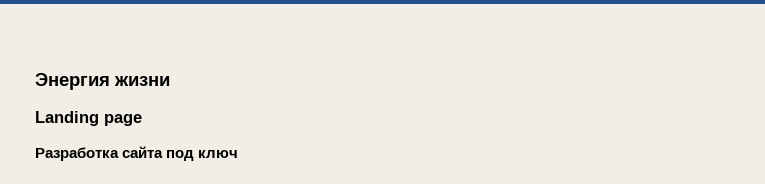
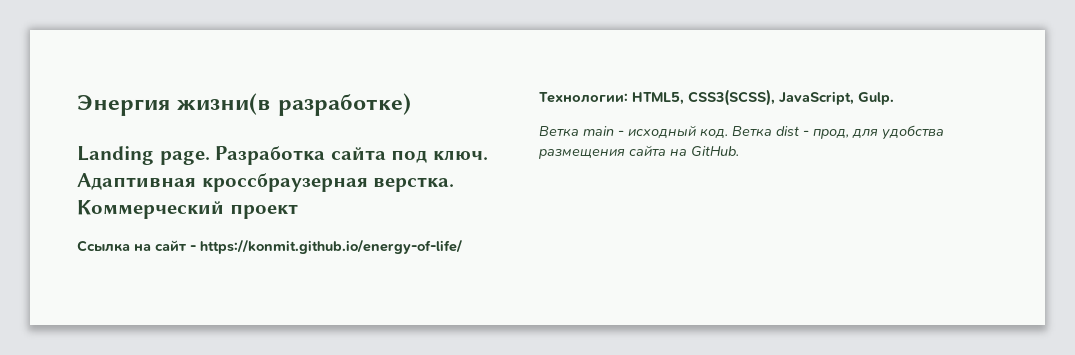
[114,76,170,86] жизни -> [177,93,411,116] жизни(в разработке)
[104,114,142,126] page // -> [159,151,210,165] page.
[198,150,239,158] ключ -> [432,150,488,160] [77,173,455,192] [77,200,298,219] [77,239,463,254] [539,89,894,106] [539,125,944,140] [539,145,739,159] ключ. Адаптивная кроссбраузерная верстка. Коммерческий проект // Ссылка на сайт - https://konmit.github.io/energy-of-life/ Технологии: HTML5, CSS3(SCSS), JavaScript, Gulp. // Ветка main - исходный код. Ветка dist - прод, для удобства размещения сайта на GitHub.

